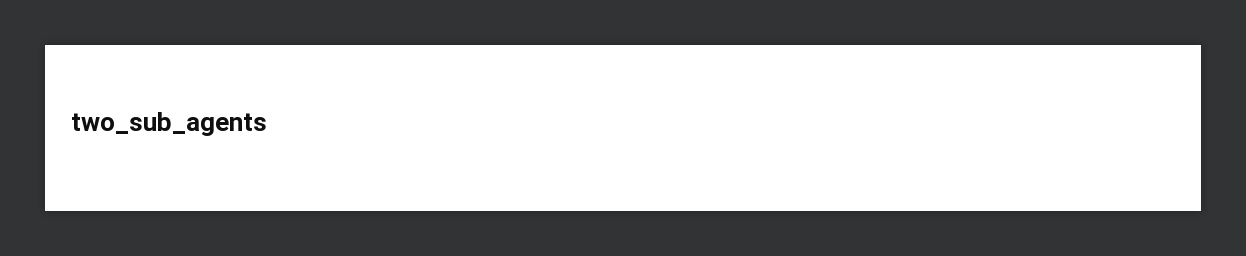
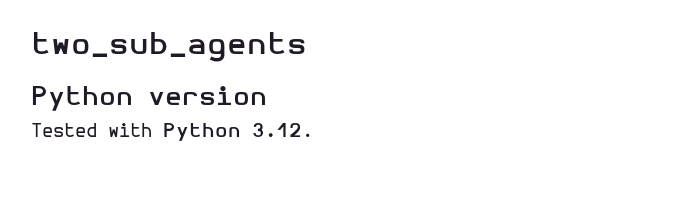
(267, 124) none -> [31,86,267,111] [31,123,313,141] // Python version // Tested with Python 3.12.

